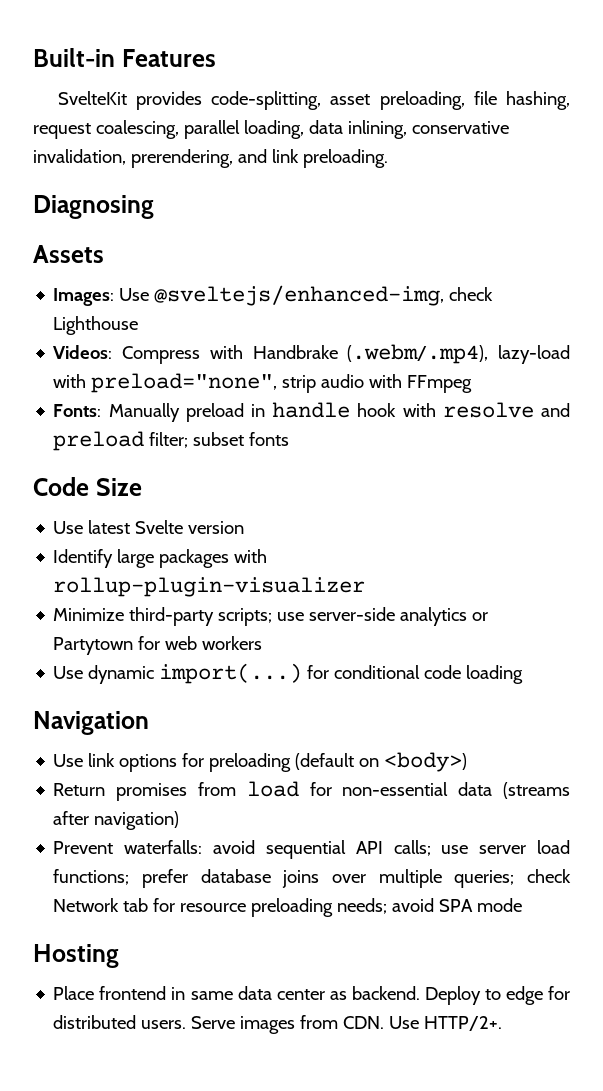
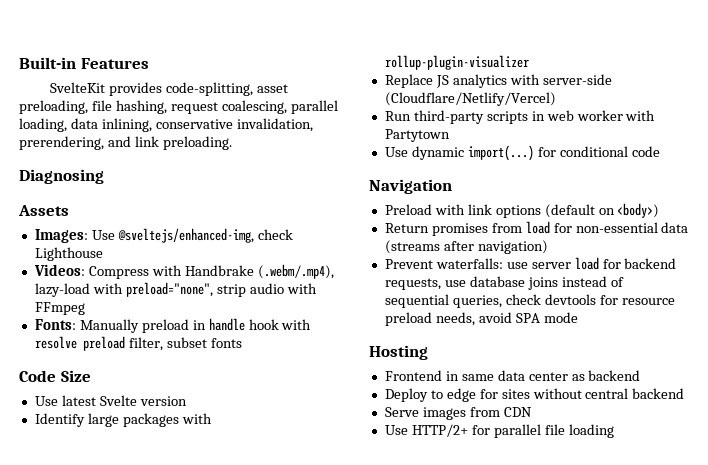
[541,403,570,417] [53,431,189,451] and preload filter; -> [82,336,163,351] preload filter,
[53,607,489,626] [53,636,263,655] Minimize third-party scripts; use server-side analytics or Partytown for web workers -> [384,74,612,88] [384,92,556,106] [384,110,656,124] [384,129,450,142] Replace JS analytics with server-side (Cloudflare/Netlify/Vercel) // Run third-party scripts in web worker with Partytown
[466,665,524,684] loading -> (660, 151) none
[53,753,292,772] Use link options for preloading -> [384,204,541,218] Preload with link options
[213,840,570,859] [53,869,571,888] [53,898,388,917] avoid sequential API calls; use server load functions; prefer database joins over multiple queries; check Network tab for resource preloading needs; -> [506,257,677,270] [384,276,624,290] [384,294,675,308] [384,312,475,326] use server load for backend requests, use database joins instead of sequential queries, check devtools for resource preload needs,
[53,986,167,1000] Place frontend -> [384,370,442,381] Frontend
[351,986,420,1000] backend. -> [588,370,641,381] backend //
[53,1015,503,1034] distributed users. Serve images from CDN. Use HTTP/2+. -> [501,388,685,399] [384,407,532,420] [384,424,614,438] sites without central backend // Serve images from CDN // Use HTTP/2+ for parallel file loading

